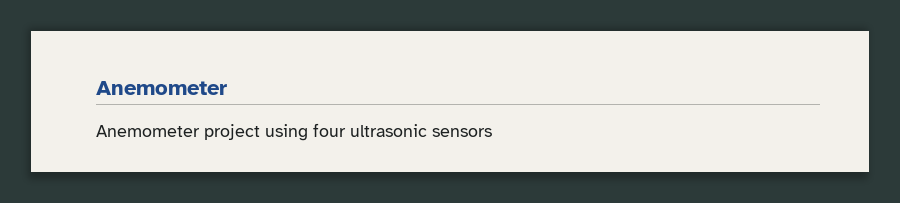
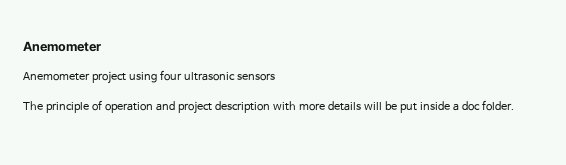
(492, 132) none -> [23,100,514,114] // The principle of operation and project description with more details will be put inside a doc folder.

